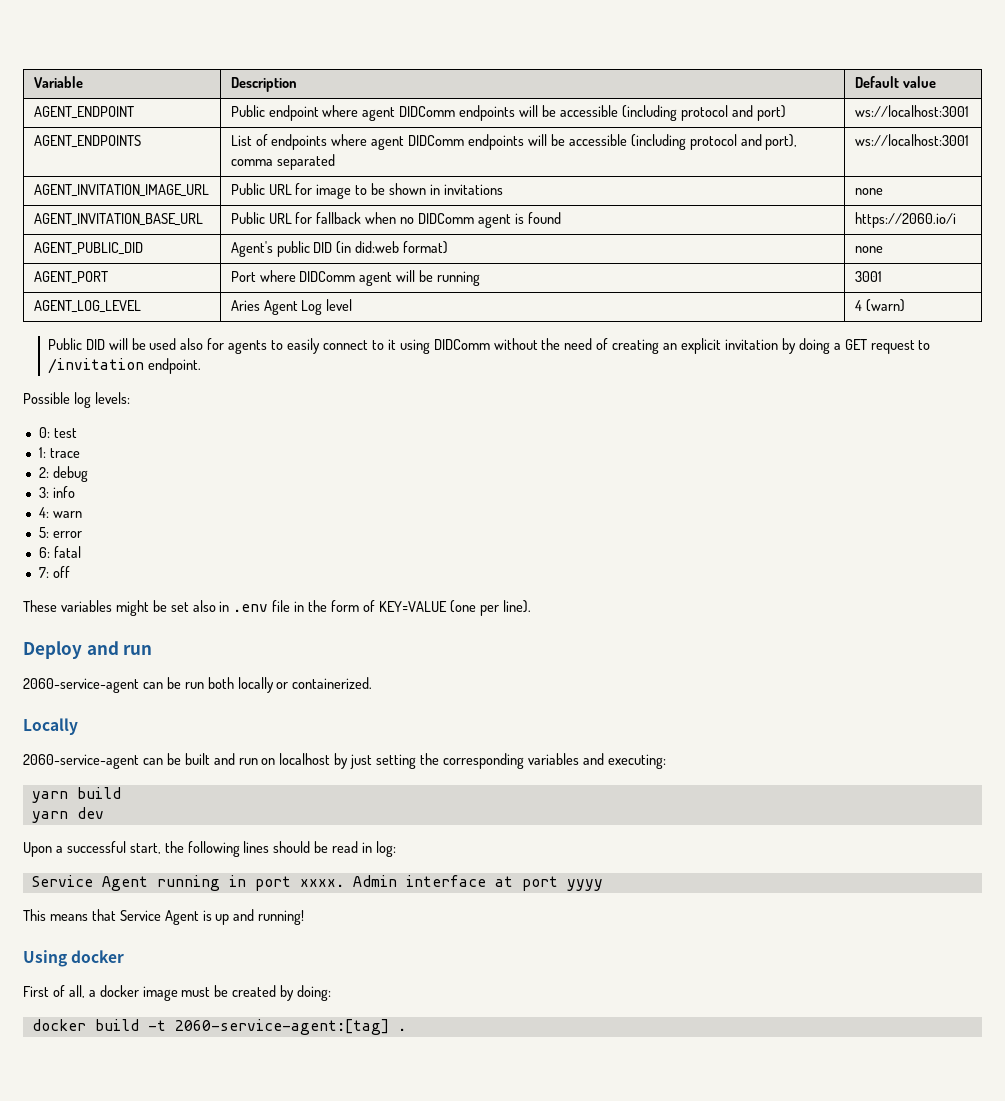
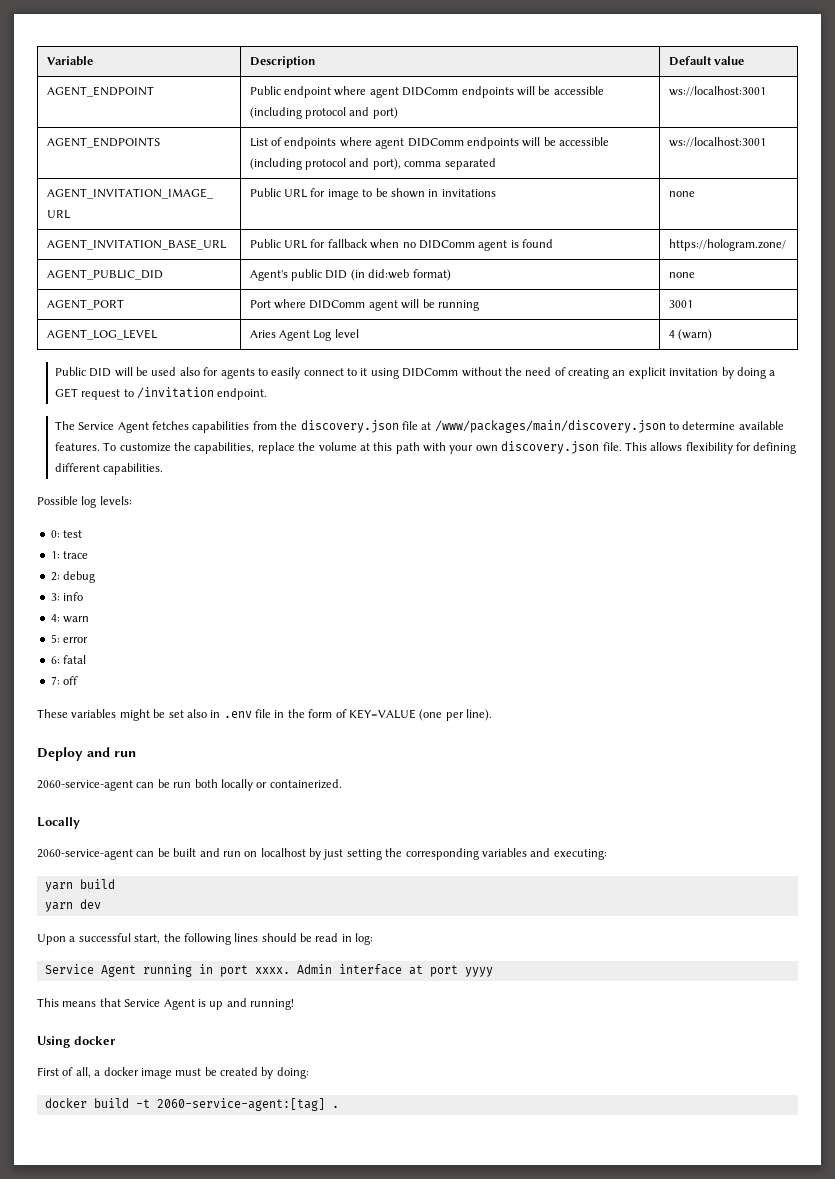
[854,212,956,228] https://2060.io/i -> [668,239,786,251] https://hologram.zone/
(201, 366) none -> [54,420,784,433] [54,441,797,454] [54,463,164,475] // The Service Agent fetches capabilities from the discovery.json file at /www/packages/main/discovery.json to determine available features. To customize the capabilities, replace the volume at this path with your own discovery.json file. This allows flexibility for defining different capabilities.

